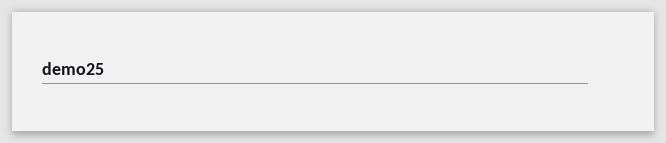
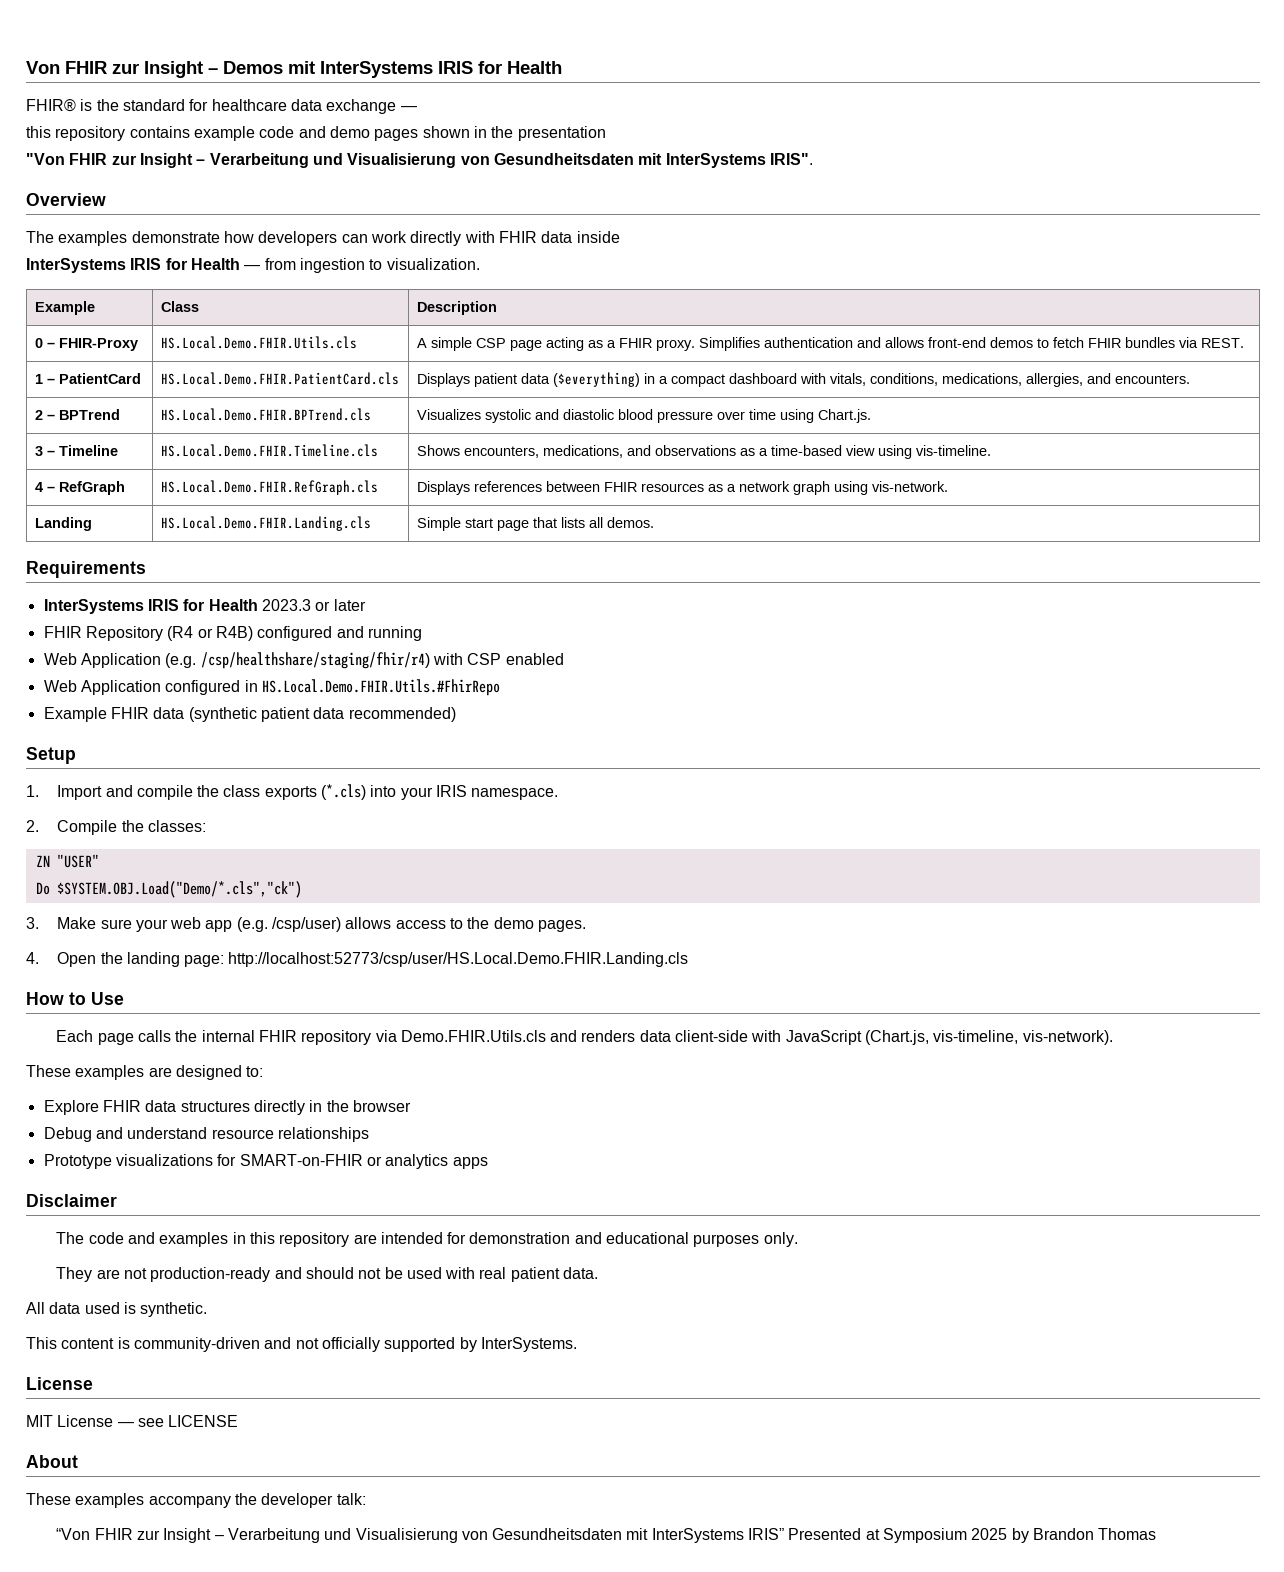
[42,62,104,75] demo25 -> [26,61,562,78] [26,99,417,114] [26,126,606,141] [26,153,813,168] [26,193,106,206] [26,231,620,246] [26,258,480,273] [34,301,95,315] [160,301,199,312] [416,301,497,315] [34,338,138,351] [160,336,357,349] [416,337,1244,351] [34,373,141,384] [160,372,399,385] [416,372,1190,387] [34,409,120,420] [160,408,371,421] [416,409,871,423] [34,445,118,456] [160,444,378,457] [416,445,991,459] [34,481,125,495] [160,480,378,495] [416,481,948,495] [34,517,92,531] [160,516,371,531] [416,517,654,531] [26,561,146,578] [43,599,366,614] [43,626,422,641] [43,652,564,669] [43,679,500,696] [43,707,456,722] [26,747,76,764] [26,784,559,800] [26,820,206,835] [35,854,99,868] [35,881,302,898] [26,917,587,932] [26,952,689,967] [26,992,124,1005] [56,1030,1113,1045] [26,1065,264,1080] [43,1100,411,1115] [43,1127,369,1142] [43,1154,488,1169] [26,1194,117,1207] [56,1232,798,1247] [56,1267,599,1282] [26,1302,208,1317] [26,1337,577,1352] [26,1377,93,1390] [26,1415,239,1427] [26,1455,78,1468] [26,1493,366,1508] [56,1528,1157,1543] Von FHIR zur Insight – Demos mit InterSystems IRIS for Health // FHIR® is the standard for healthcare data exchange — // this repository contains example code and demo pages shown in the presentation // "Von FHIR zur Insight – Verarbeitung und Visualisierung von Gesundheitsdaten mit InterSystems IRIS". // Overview // The examples demonstrate how developers can work directly with FHIR data inside // InterSystems IRIS for Health — from ingestion to visualization. // Example | Class | Description // 0 – FHIR-Proxy | HS.Local.Demo.FHIR.Utils.cls | A simple CSP page acting as a FHIR proxy. Simplifies authentication and allows front-end demos to fetch FHIR bundles via REST. // 1 – PatientCard | HS.Local.Demo.FHIR.PatientCard.cls | Displays patient data ($everything) in a compact dashboard with vitals, conditions, medications, allergies, and encounters. // 2 – BPTrend | HS.Local.Demo.FHIR.BPTrend.cls | Visualizes systolic and diastolic blood pressure over time using Chart.js. // 3 – Timeline | HS.Local.Demo.FHIR.Timeline.cls | Shows encounters, medications, and observations as a time-based view using vis-timeline. // 4 – RefGraph | HS.Local.Demo.FHIR.RefGraph.cls | Displays references between FHIR resources as a network graph using vis-network. // Landing | HS.Local.Demo.FHIR.Landing.cls | Simple start page that lists all demos. // Requirements // InterSystems IRIS for Health 2023.3 or later // FHIR Repository (R4 or R4B) configured and running // Web Application (e.g. /csp/healthshare/staging/fhir/r4) with CSP enabled // Web Application configured in HS.Local.Demo.FHIR.Utils.#FhirRepo // Example FHIR data (synthetic patient data recommended) // Setup // 1. Import and compile the class exports (*.cls) into your IRIS namespace. // 2. Compile the classes: // ZN "USER" // Do $SYSTEM.OBJ.Load("Demo/*.cls","ck") // 3. Make sure your web app (e.g. /csp/user) allows access to the demo pages. // 4. Open the landing page: http://localhost:52773/csp/user/HS.Local.Demo.FHIR.Landing.cls // How to Use // Each page calls the internal FHIR repository via Demo.FHIR.Utils.cls and renders data client-side with JavaScript (Chart.js, vis-timeline, vis-network). // These examples are designed to: // Explore FHIR data structures directly in the browser // Debug and understand resource relationships // Prototype visualizations for SMART-on-FHIR or analytics apps // Disclaimer // The code and examples in this repository are intended for demonstration and educational purposes only. // They are not production-ready and should not be used with real patient data. // All data used is synthetic. // This content is community-driven and not officially supported by InterSystems. // License // MIT License — see LICENSE // About // These examples accompany the developer talk: // “Von FHIR zur Insight – Verarbeitung und Visualisierung von Gesundheitsdaten mit InterSystems IRIS” Presented at Symposium 2025 by Brandon Thomas

